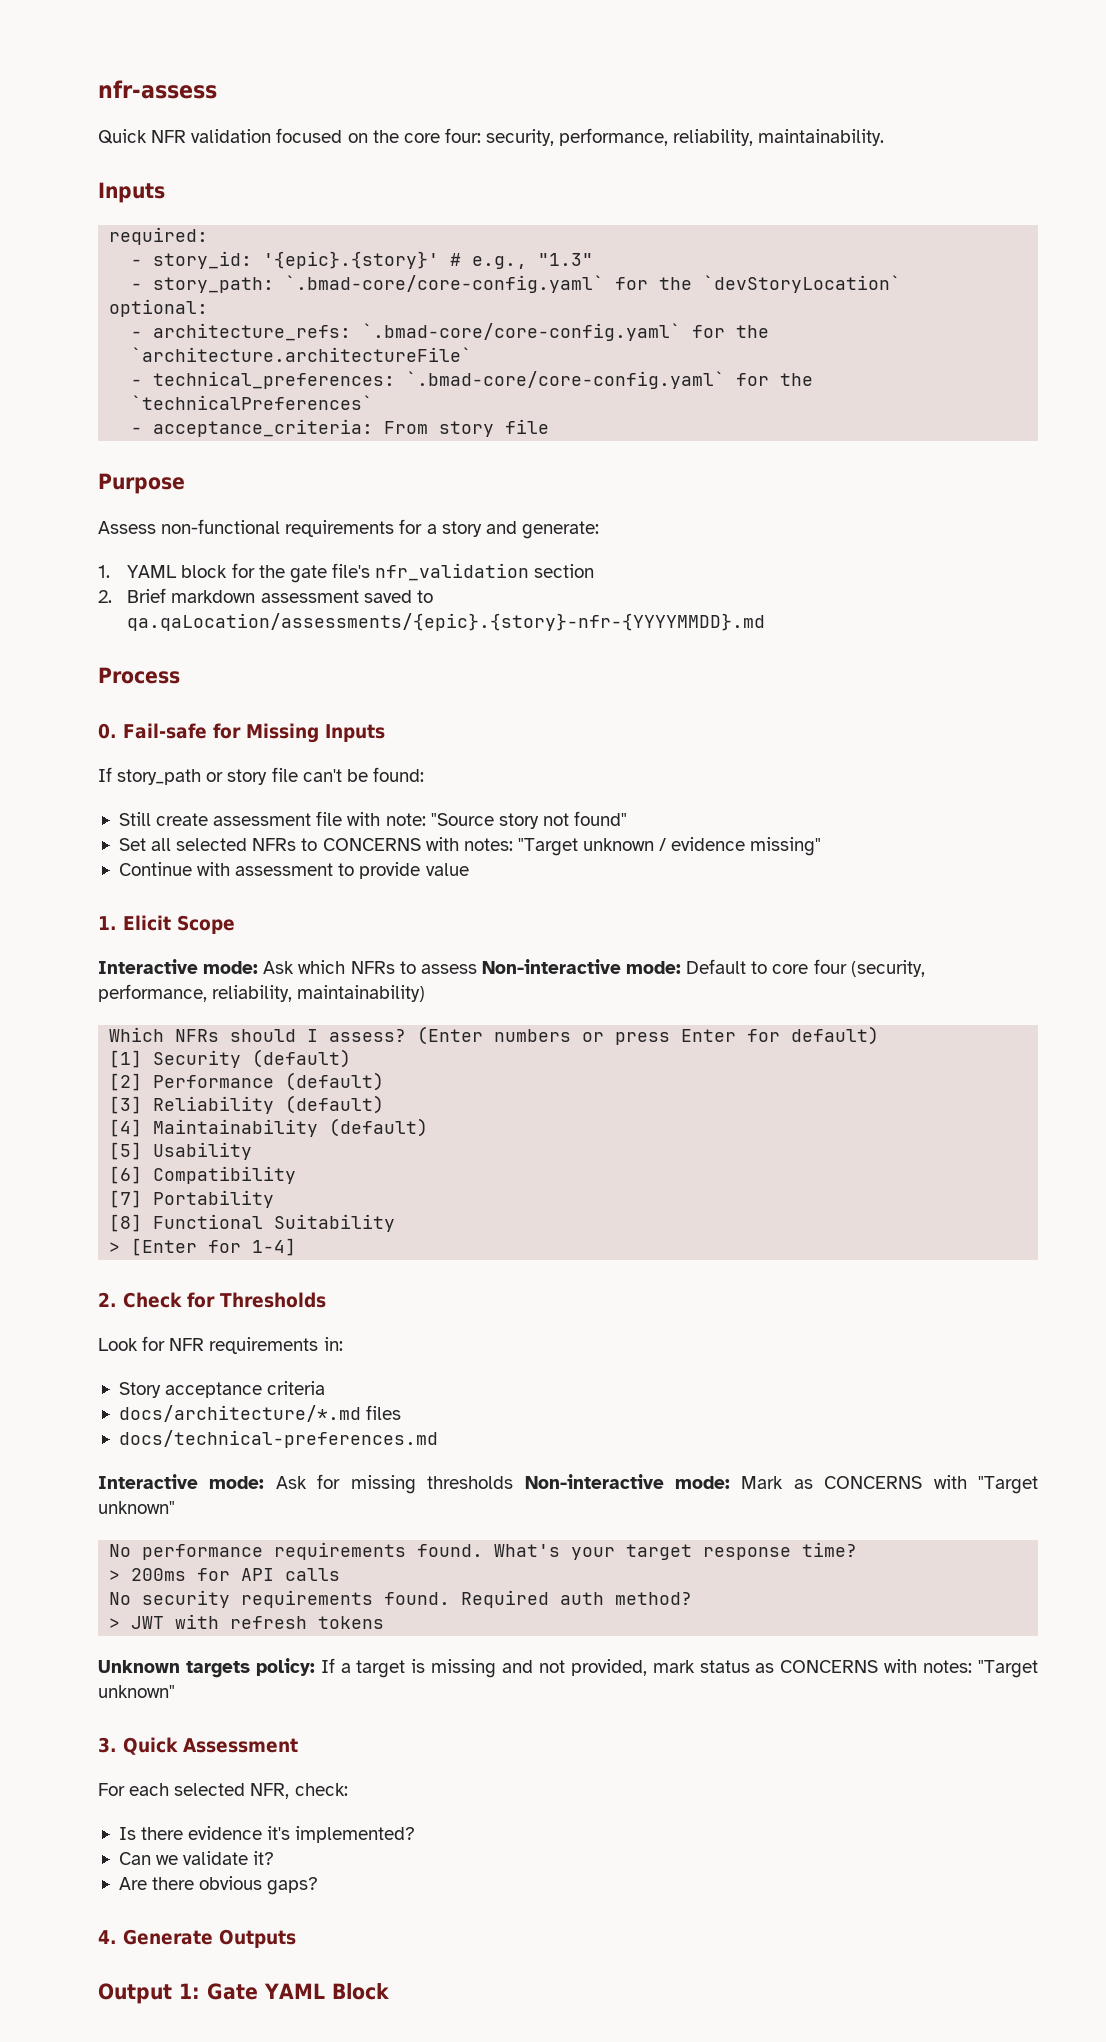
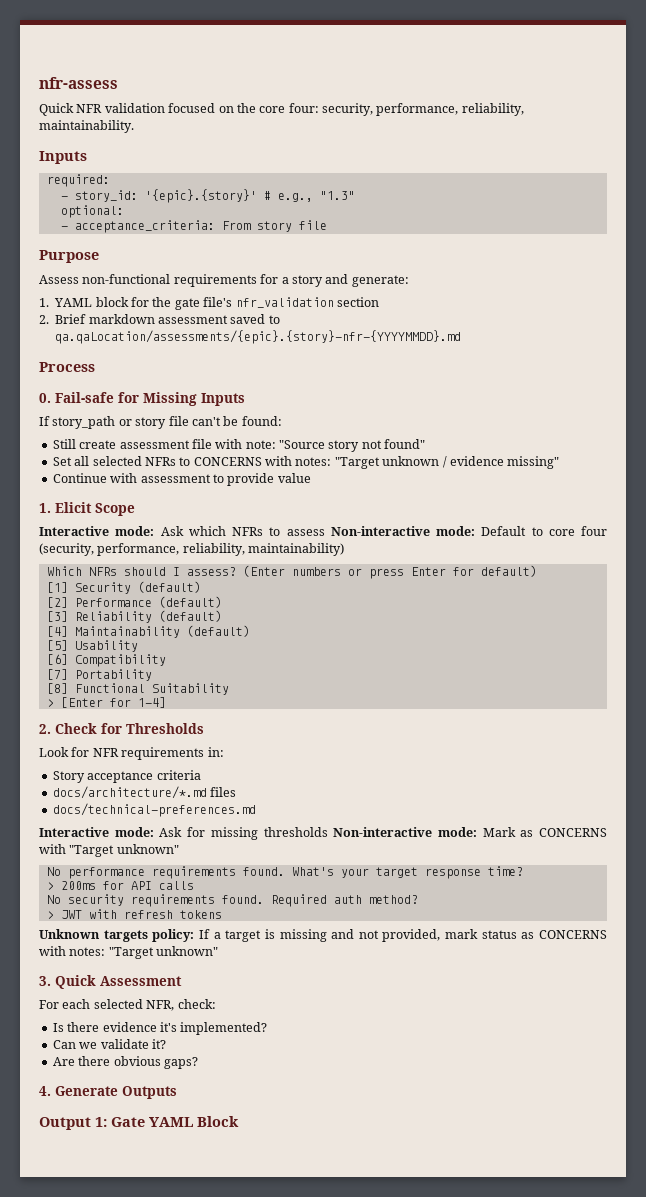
[131,275,902,293] [109,299,209,317] [131,323,770,341] [131,347,473,362] [131,371,814,389] [131,395,374,410] - story_path: `.bmad-core/core-config.yaml` for the `devStoryLocation` // optional: // - architecture_refs: `.bmad-core/core-config.yaml` for the `architecture.architectureFile` // - technical_preferences: `.bmad-core/core-config.yaml` for the `technicalPreferences` -> [60,205,124,218] optional:

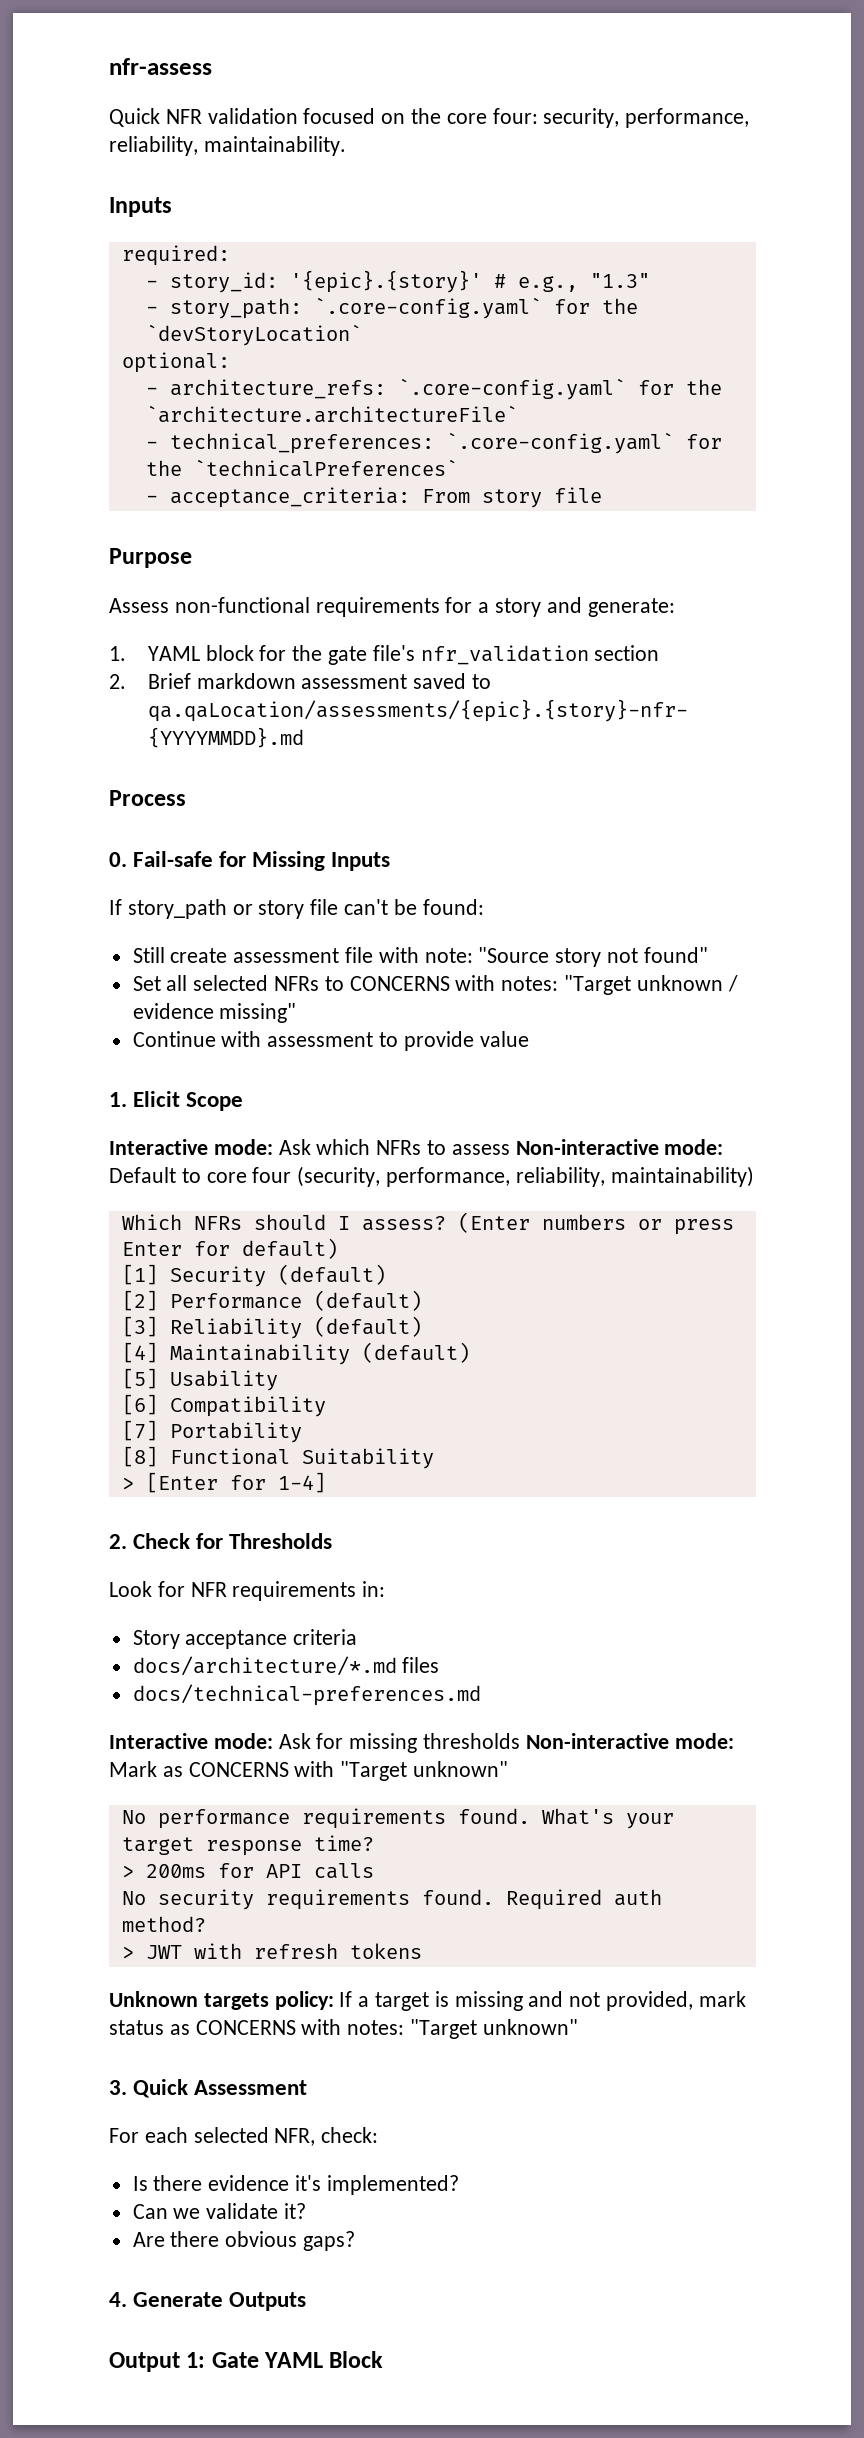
[60,205,124,218] optional: -> [145,297,638,319] [145,324,362,346] [121,352,230,373] [145,378,722,400] [145,405,518,423] [145,432,722,454] [145,459,458,477] - story_path: `.core-config.yaml` for the `devStoryLocation` // optional: // - architecture_refs: `.core-config.yaml` for the `architecture.architectureFile` // - technical_preferences: `.core-config.yaml` for the `technicalPreferences`

